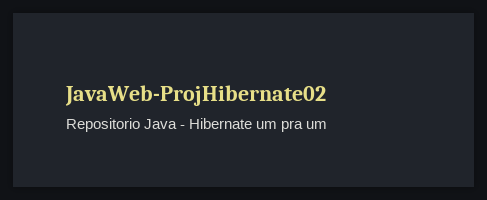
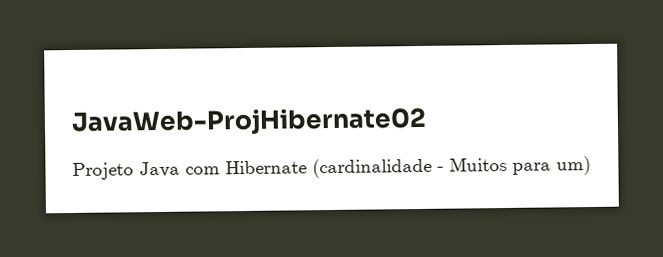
[66,118,328,132] Repositorio Java - Hibernate um pra um -> [72,156,591,180] Projeto Java com Hibernate (cardinalidade - Muitos para um)

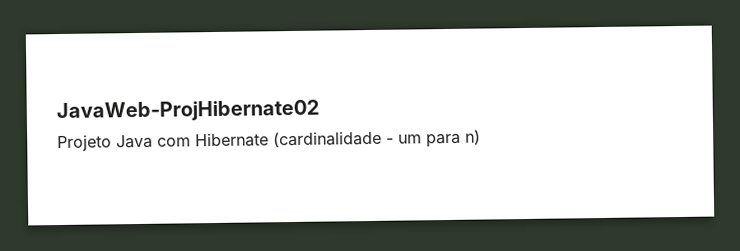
[449,156,591,176] Muitos para um) -> [398,129,481,148] um para n)

